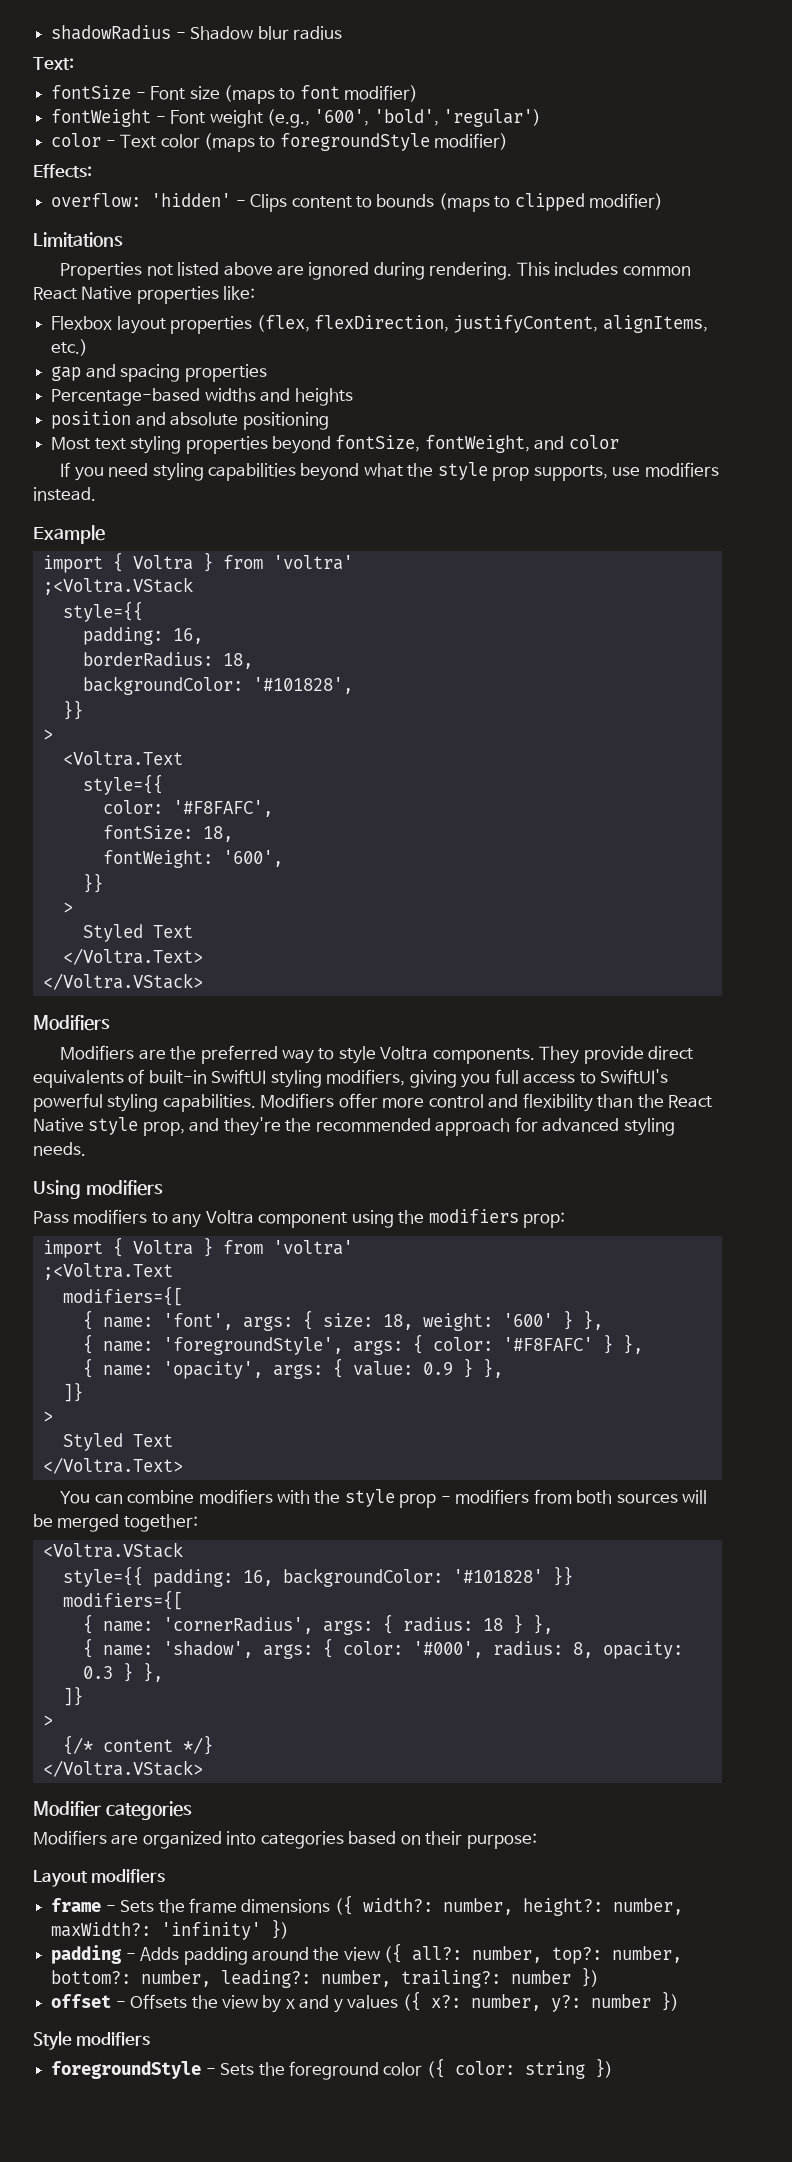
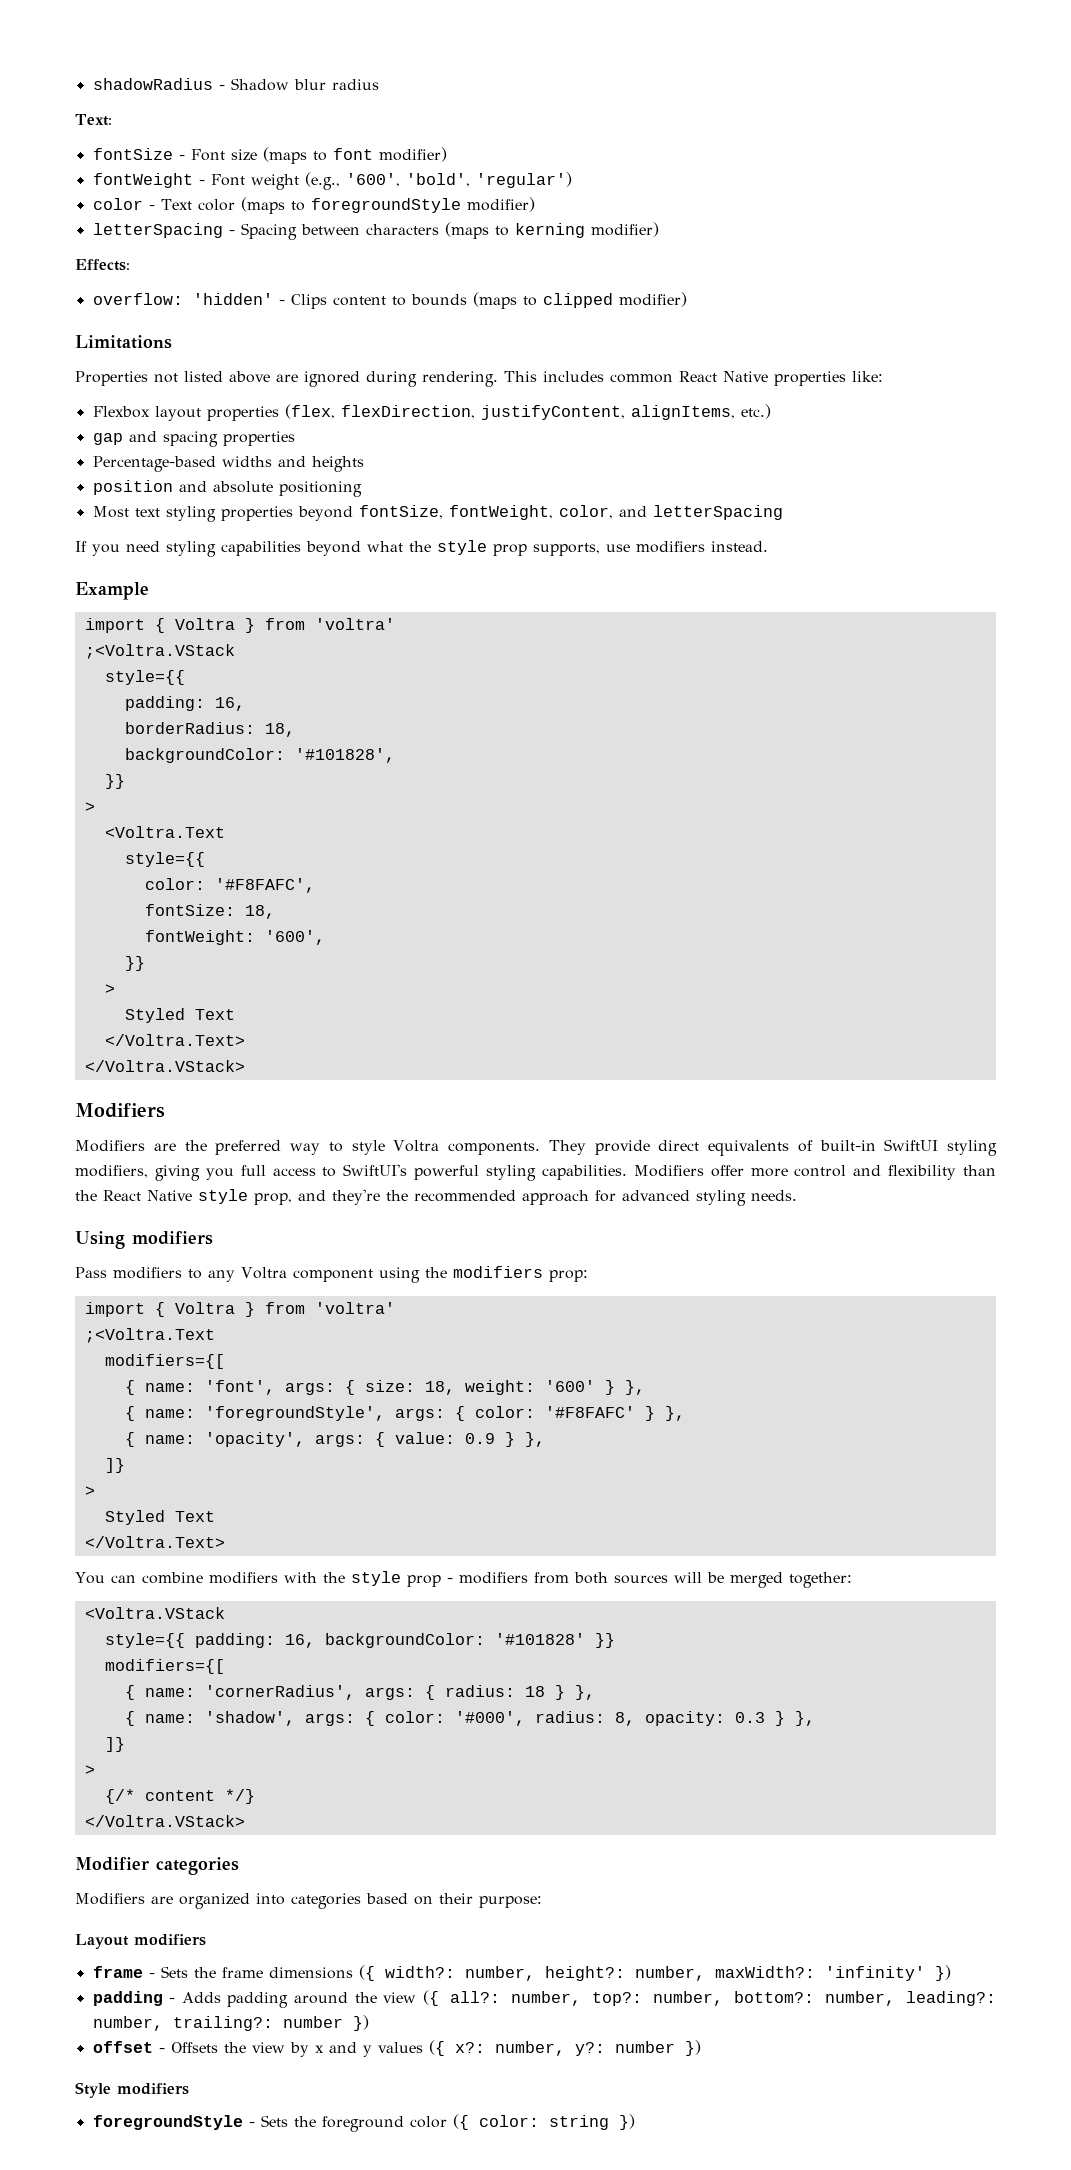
(509, 141) none -> [92,222,659,240] // letterSpacing - Spacing between characters (maps to kerning modifier)
[534,435,619,450] and color -> [558,505,783,520] color, and letterSpacing

